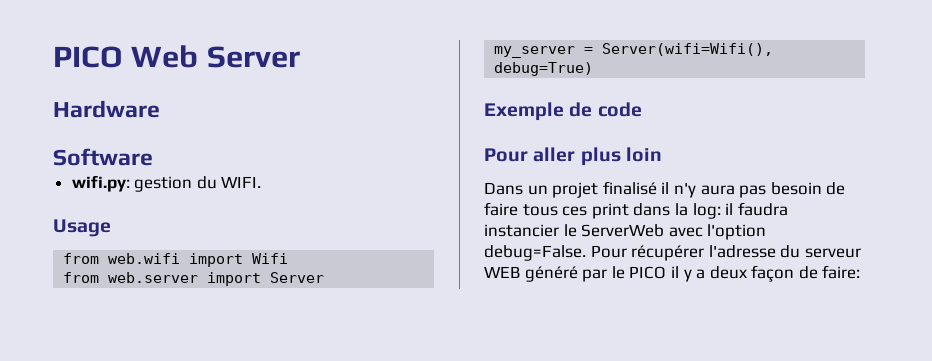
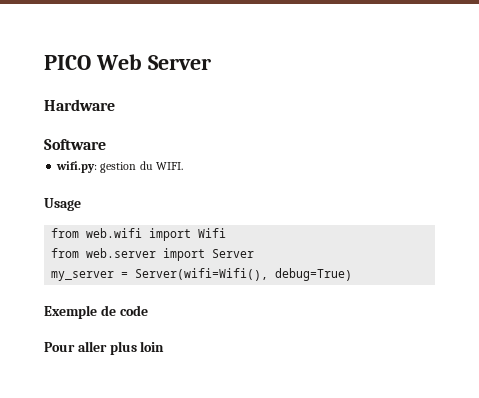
[484,181,846,198] [484,202,788,219] [484,224,767,240] [484,245,861,261] [484,265,861,282] // Dans un projet finalisé il n'y aura pas besoin de faire tous ces print dans la log: il faudra instancier le ServerWeb avec l'option debug=False. Pour récupérer l'adresse du serveur WEB généré par le PICO il y a deux façon de faire: -> (165, 346) none

